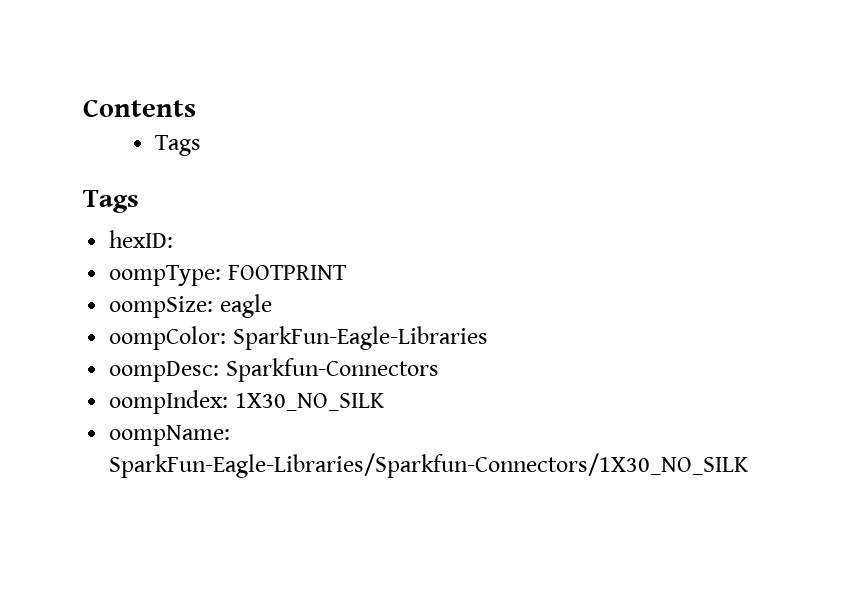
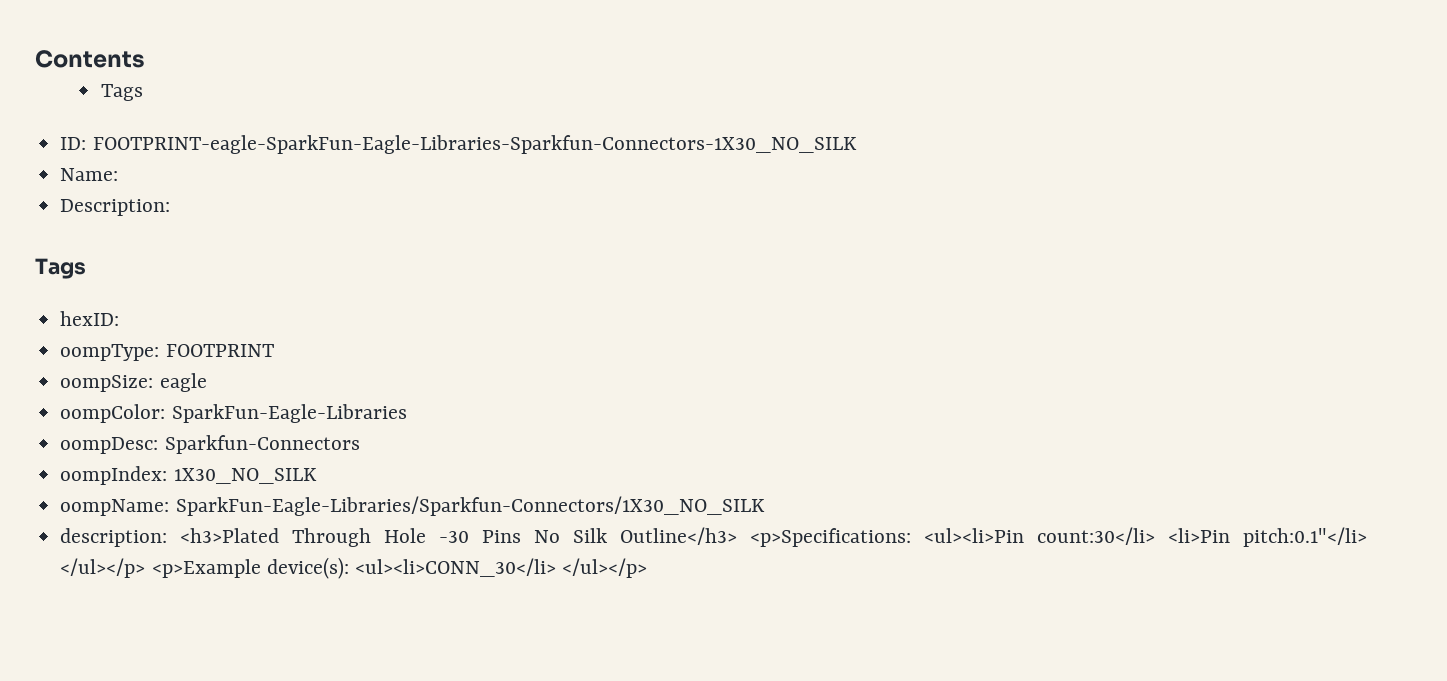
(202, 145) none -> [60,135,857,154] [60,168,119,181] [60,199,171,216] // ID: FOOTPRINT-eagle-SparkFun-Eagle-Libraries-Sparkfun-Connectors-1X30_NO_SILK // Name: // Description:
(750, 465) none -> [60,527,1367,547] [60,557,648,579] // description: <h3>Plated Through Hole -30 Pins No Silk Outline</h3> <p>Specifications: <ul><li>Pin count:30</li> <li>Pin pitch:0.1"</li> </ul></p> <p>Example device(s): <ul><li>CONN_30</li> </ul></p>

